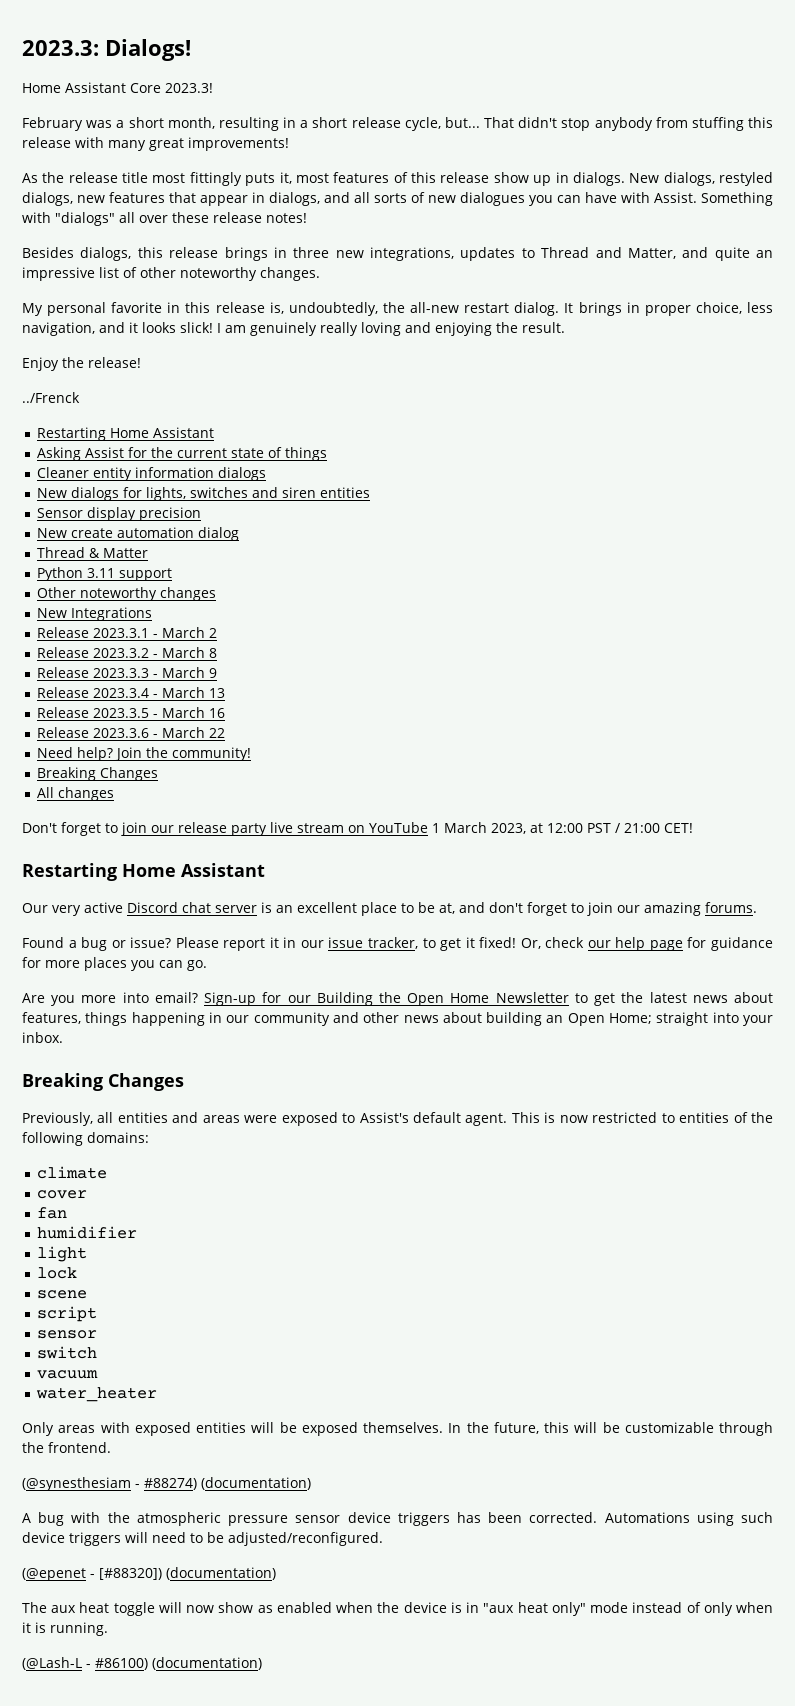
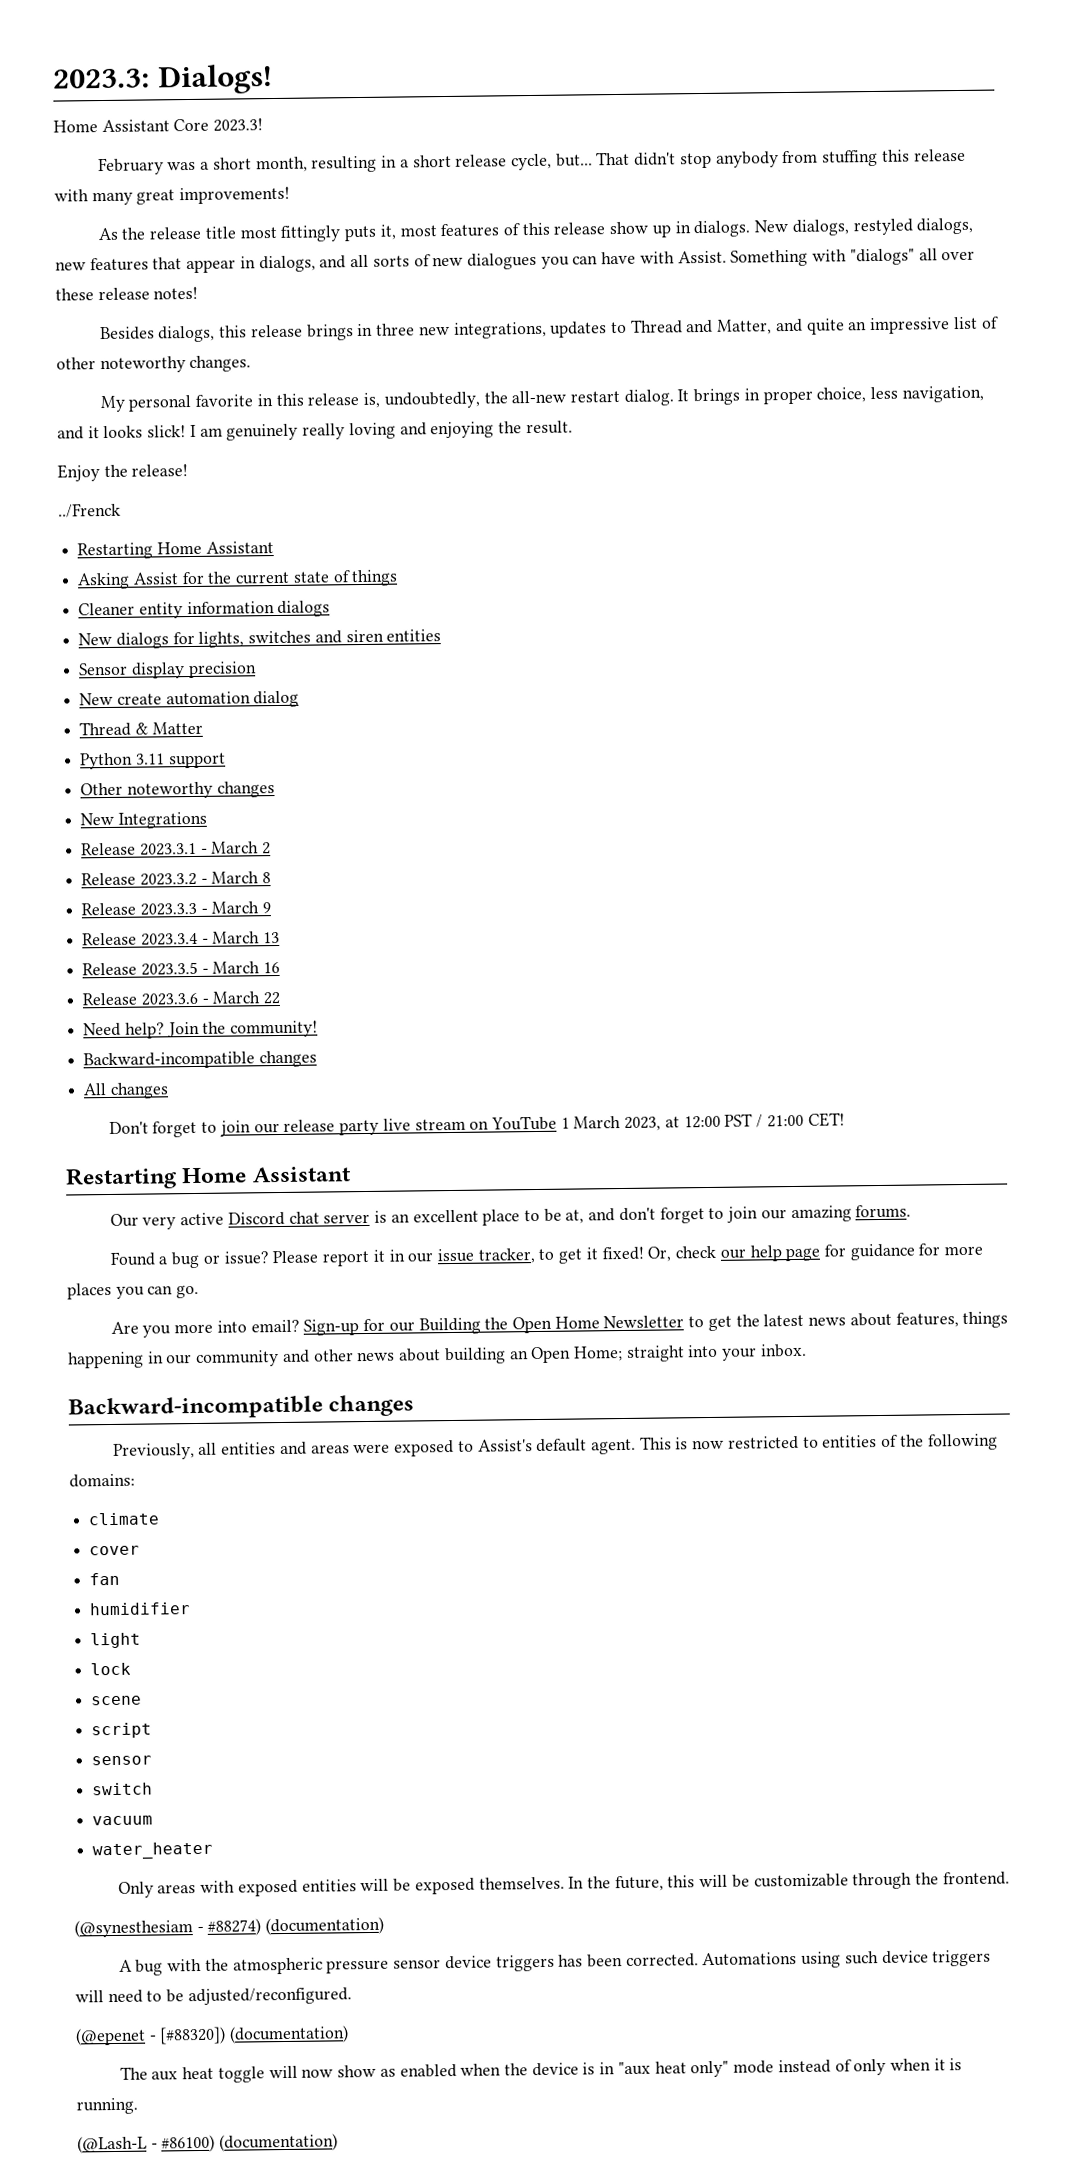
[37,767,159,781] Breaking Changes -> [83,1050,317,1070] Backward-incompatible changes
[22,1073,184,1091] Breaking Changes -> [68,1394,415,1420] Backward-incompatible changes

